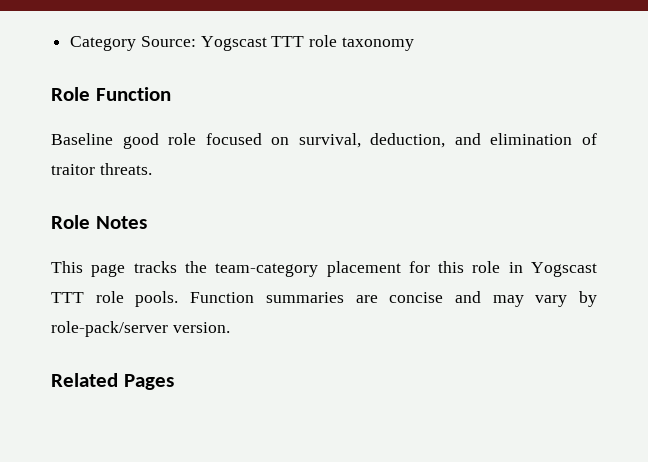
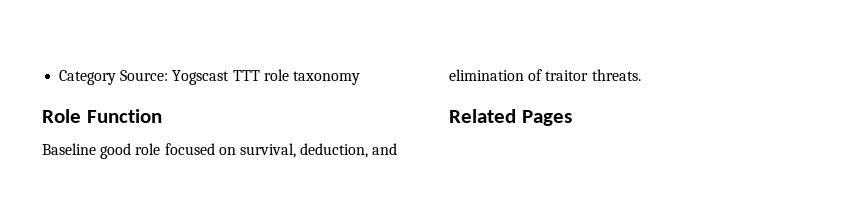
[51,215,147,229] [51,261,598,277] [51,291,597,307] [51,321,230,337] // Role Notes // This page tracks the team-category placement for this role in Yogscast TTT role pools. Function summaries are concise and may vary by role-pack/server version. -> (641, 75) none

